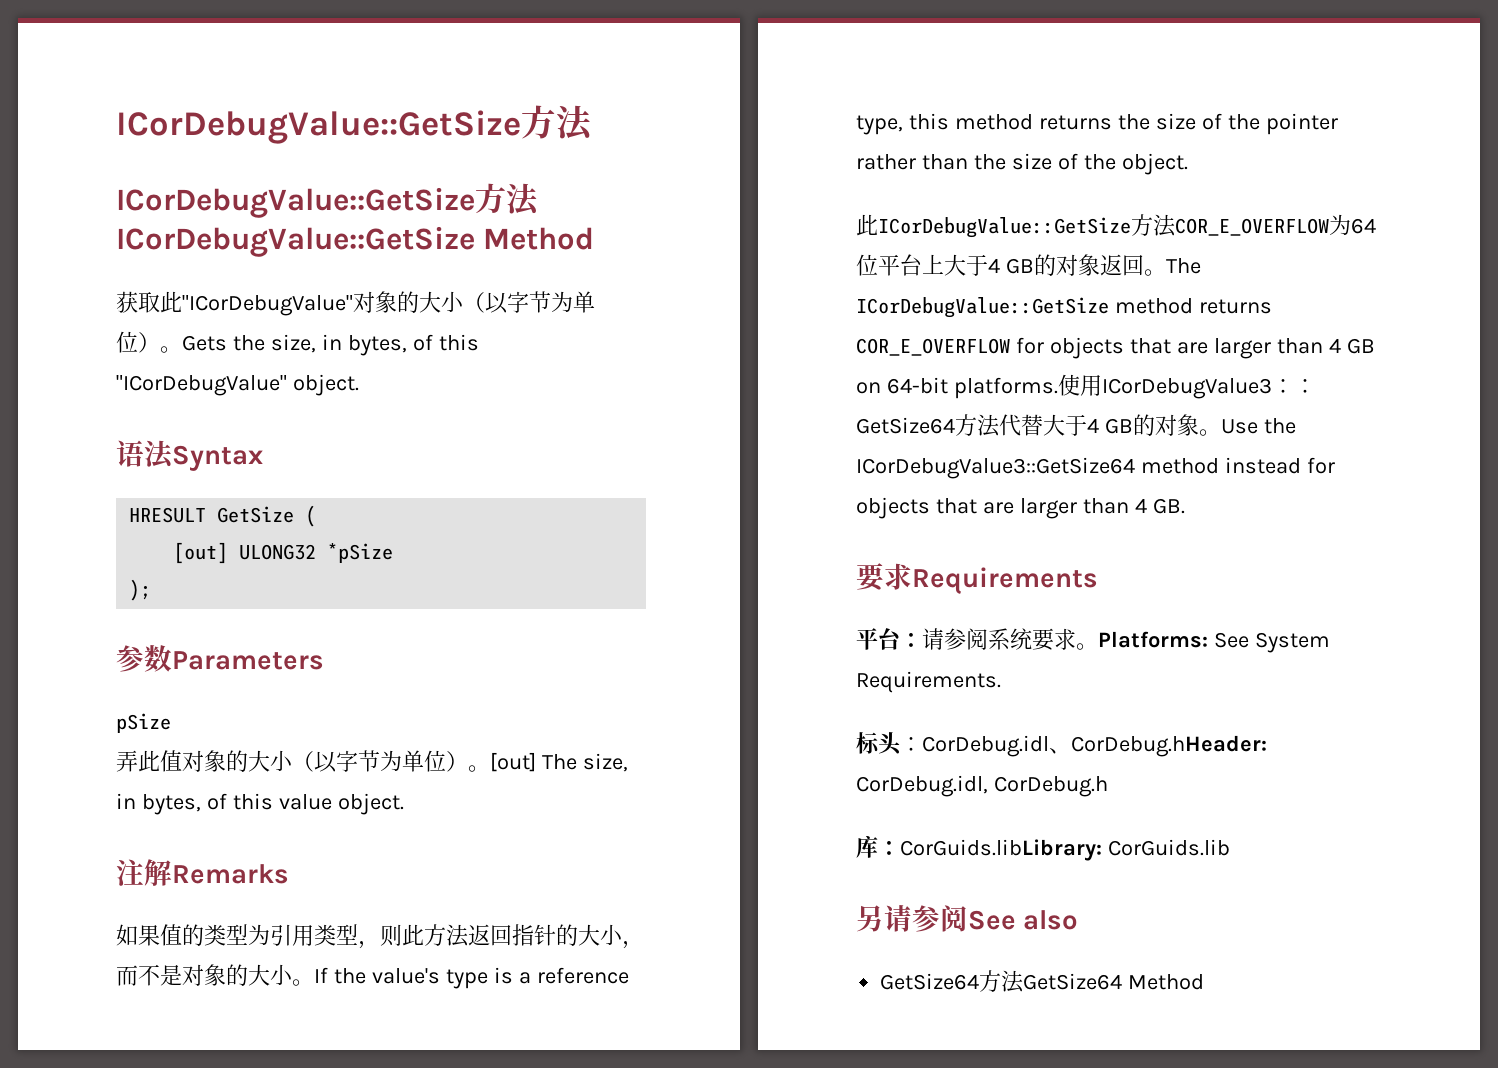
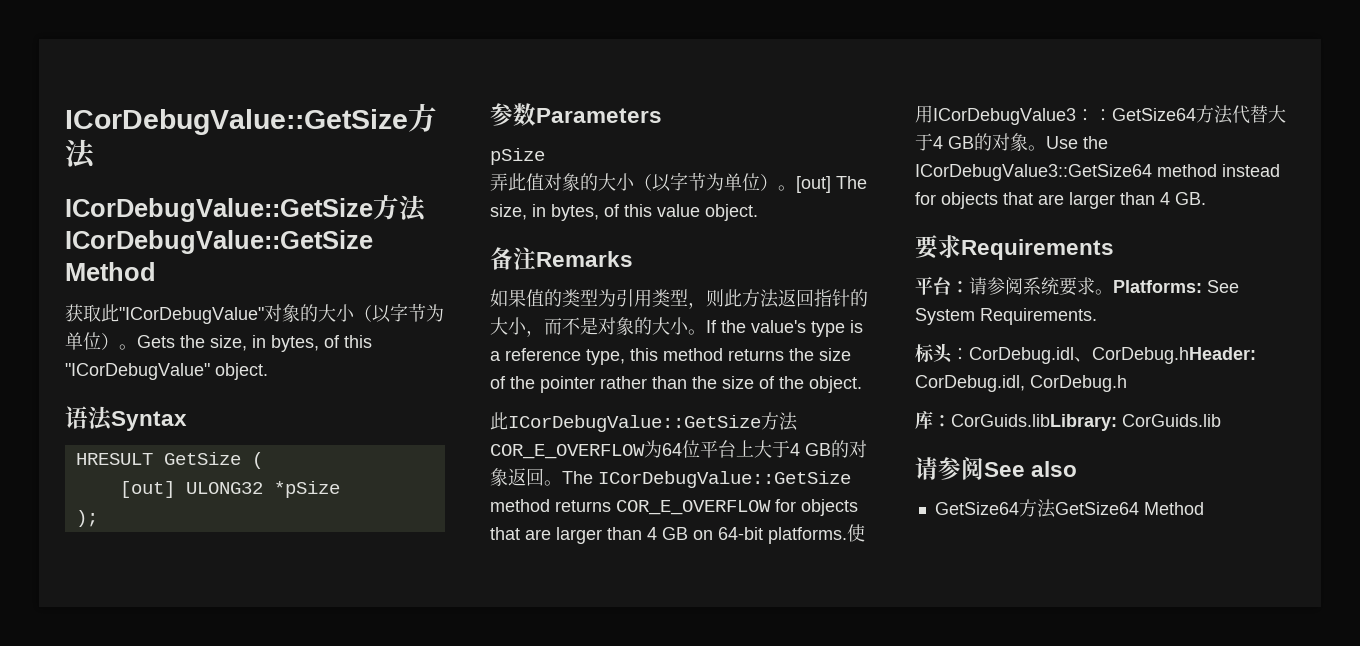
[116,859,172,886] 注解 -> [490,247,536,270] 备注
[856,905,884,932] 另 -> (1221, 420) none

